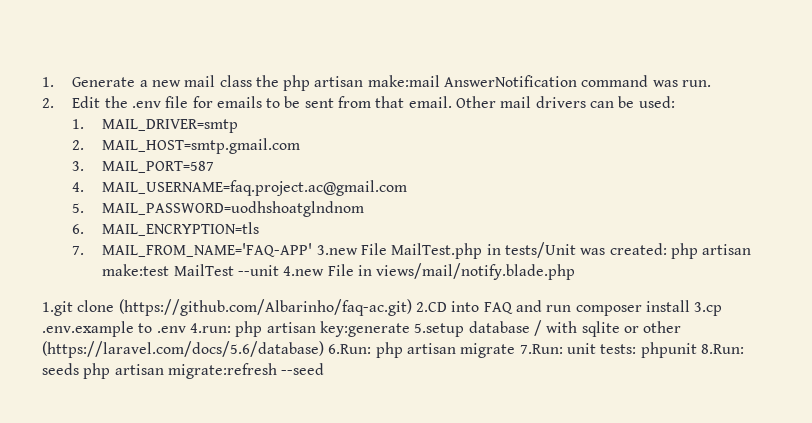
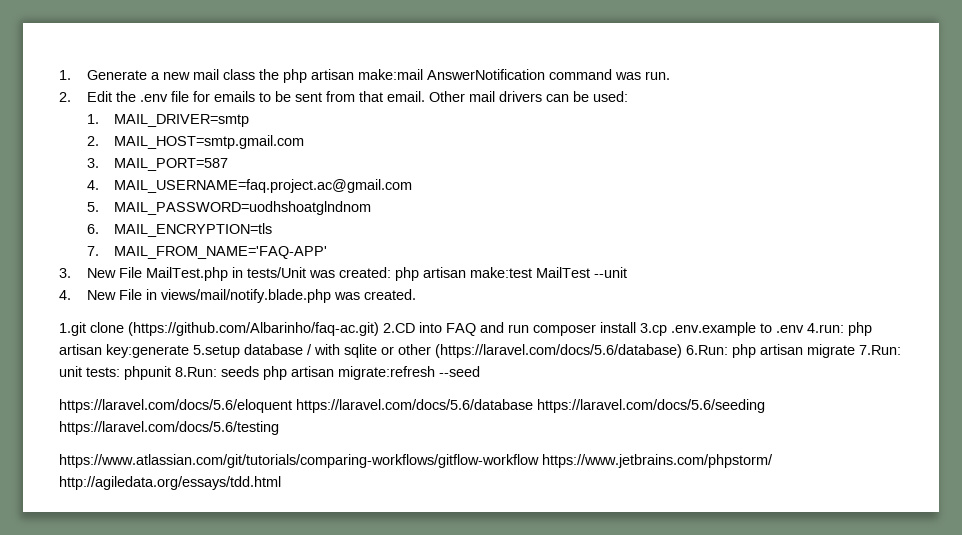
[316,245,358,255] 3.new -> [59,268,116,278] // 3. New
[283,266,325,276] 4.new -> [59,290,116,300] // 4. New
(576, 271) none -> [333,289,416,300] was created.
(325, 369) none -> [59,399,765,413] [59,421,279,435] [59,454,773,468] [59,476,281,490] // https://laravel.com/docs/5.6/eloquent https://laravel.com/docs/5.6/database https://laravel.com/docs/5.6/seeding https://laravel.com/docs/5.6/testing // https://www.atlassian.com/git/tutorials/comparing-workflows/gitflow-workflow https://www.jetbrains.com/phpstorm/ http://agiledata.org/essays/tdd.html

